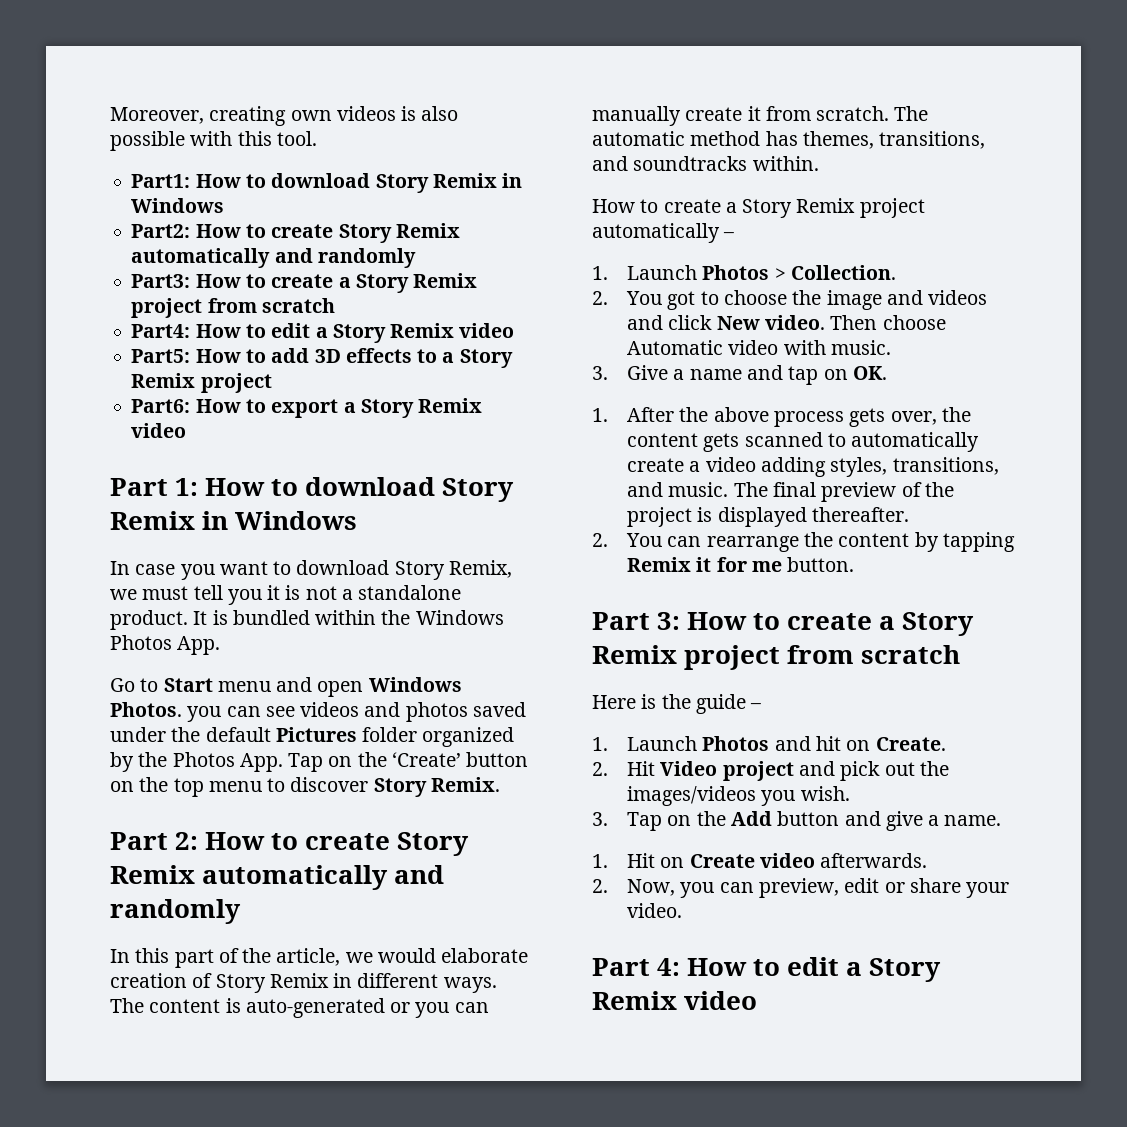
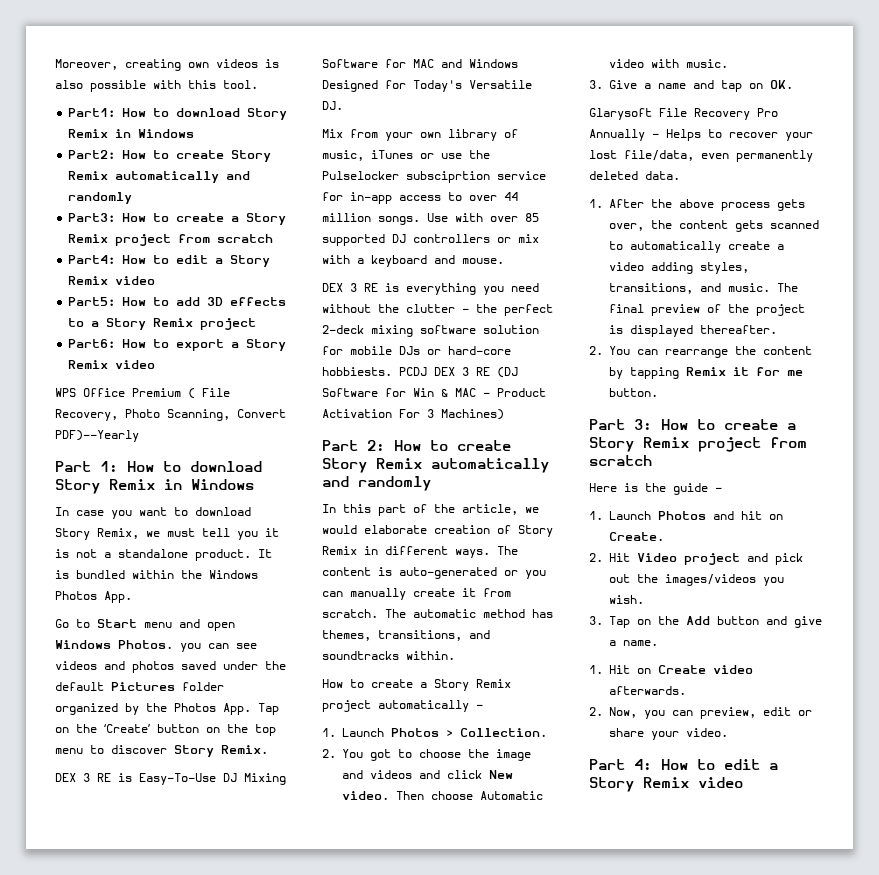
(187, 430) none -> [55,388,230,399] [55,409,286,421] [55,430,139,442] // WPS Office Premium ( File Recovery, Photo Scanning, Convert PDF)--Yearly
(500, 784) none -> [55,773,286,785] [322,59,518,68] [322,80,532,92] [322,101,343,110] [322,129,518,141] [322,150,490,161] [322,171,546,183] [322,192,518,204] [322,213,539,225] [322,234,539,246] [322,255,504,267] [322,283,539,295] [322,304,553,316] [322,325,539,337] [322,346,511,355] [322,367,518,378] [322,388,546,397] [322,409,504,420] // DEX 3 RE is Easy-To-Use DJ Mixing Software for MAC and Windows Designed for Today's Versatile DJ. // Mix from your own library of music, iTunes or use the Pulselocker subsciprtion service for in-app access to over 44 million songs. Use with over 85 supported DJ controllers or mix with a keyboard and mouse. // DEX 3 RE is everything you need without the clutter - the perfect 2-deck mixing software solution for mobile DJs or hard-core hobbiests. PCDJ DEX 3 RE (DJ Software for Win & MAC - Product Activation For 3 Machines)
(887, 373) none -> [589,108,778,120] [589,129,813,141] [589,150,813,162] [589,171,680,180] // Glarysoft File Recovery Pro Annually - Helps to recover your lost file/data, even permanently deleted data.

